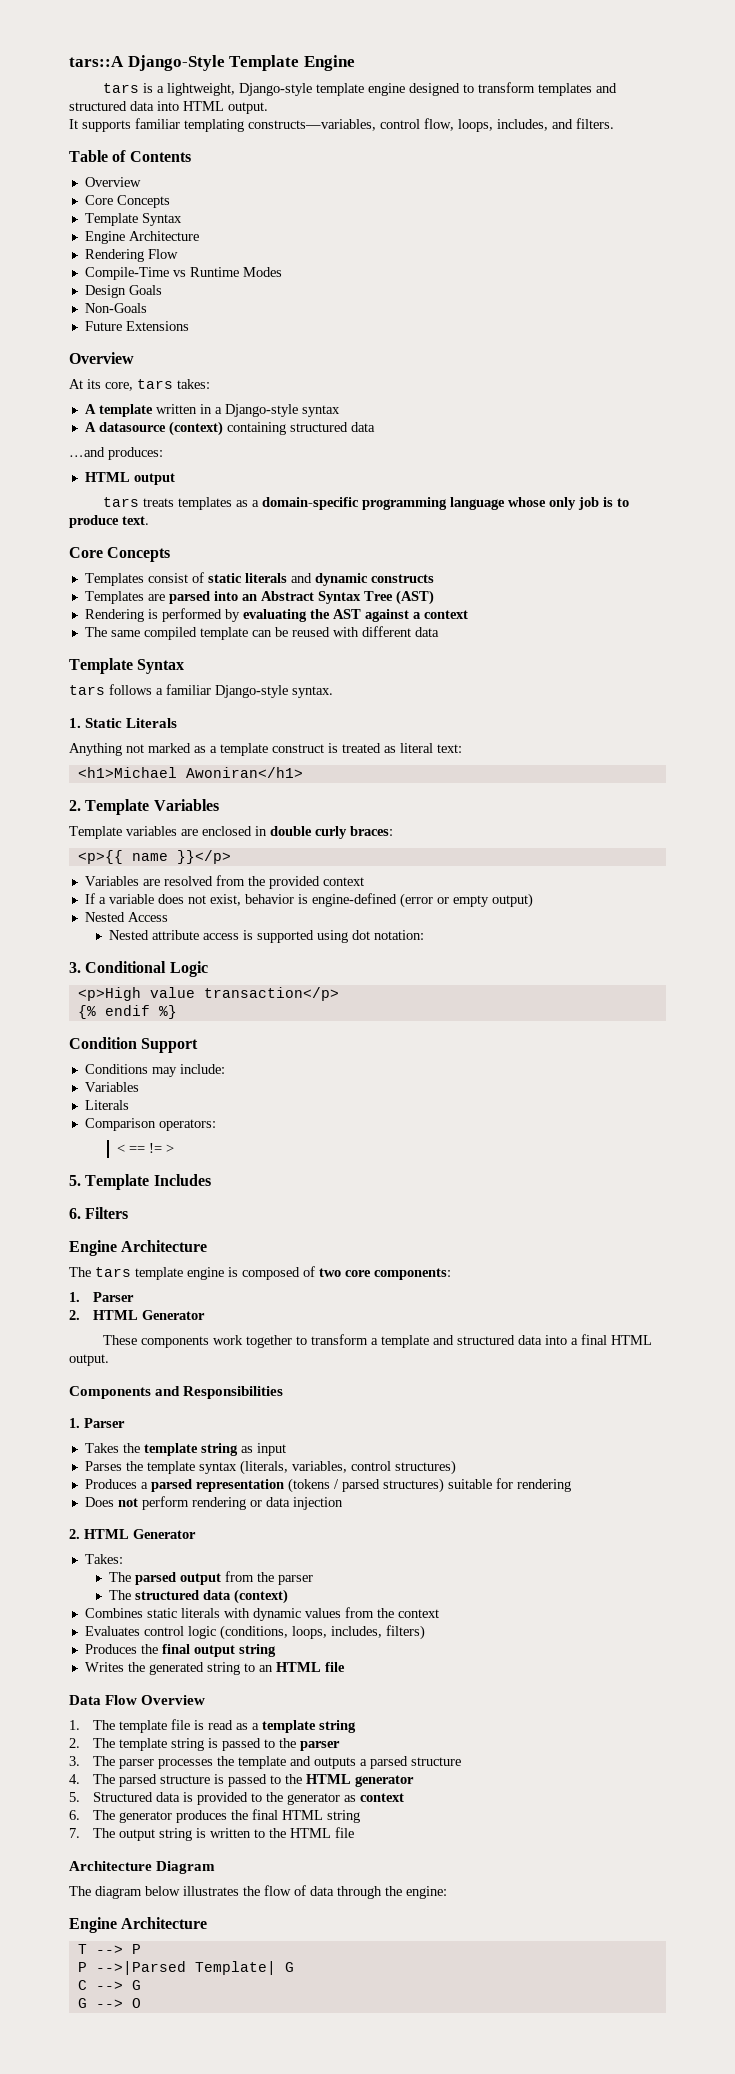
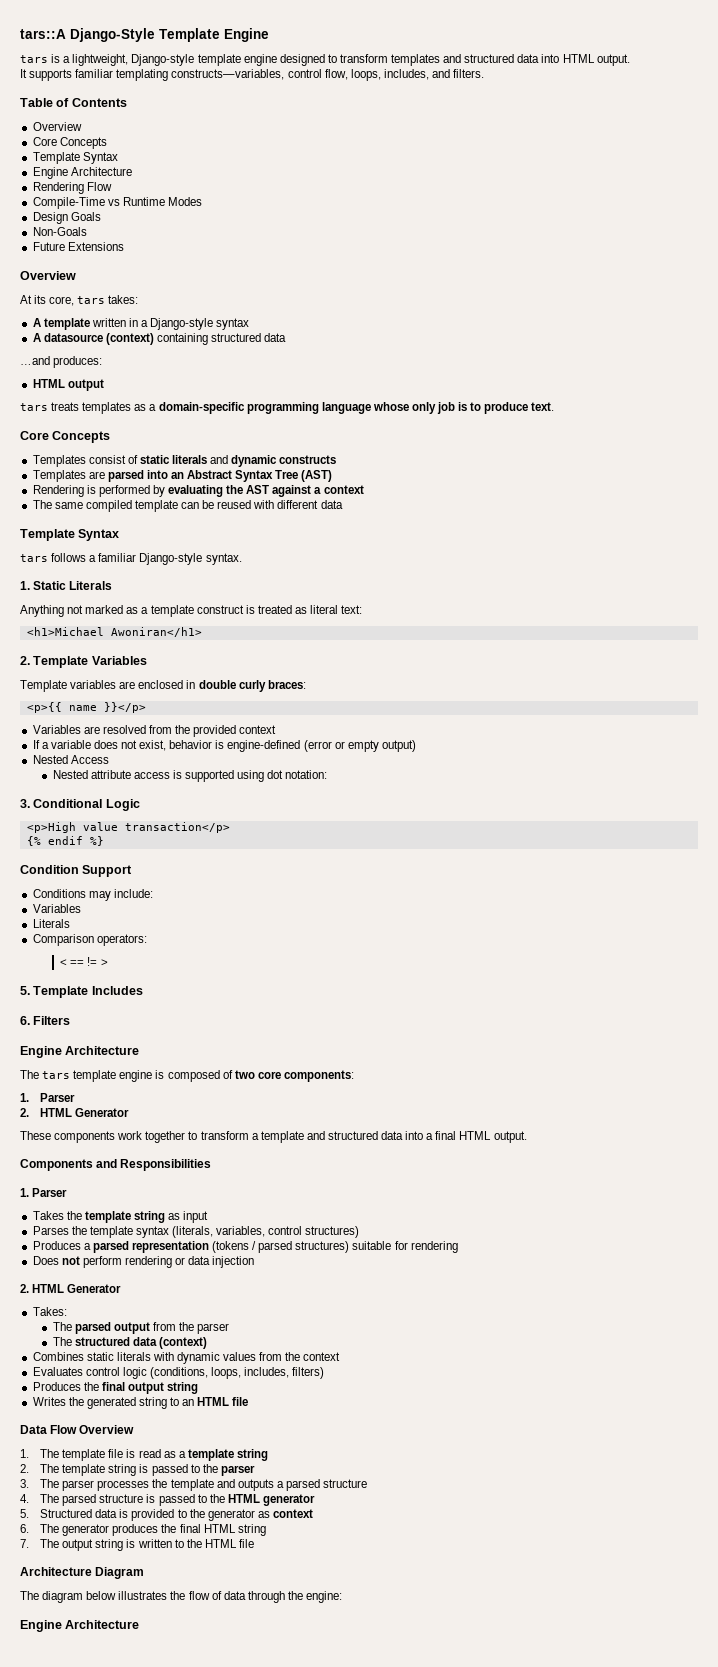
[77,1944,141,1954] [77,1961,294,1975] [77,1980,141,1990] [77,1998,141,2008] // T --> P // P -->|Parsed Template| G // C --> G // G --> O -> (140, 1624) none

